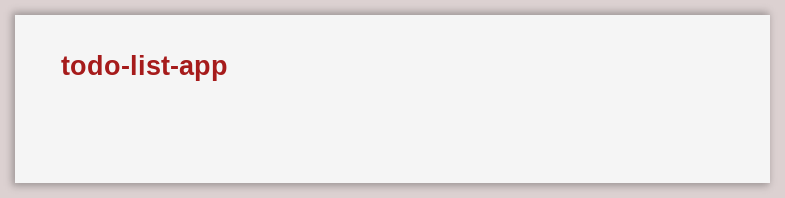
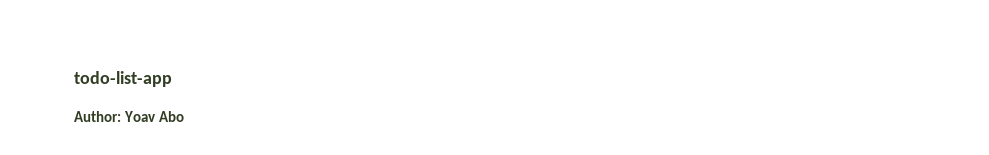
(228, 68) none -> [74,111,185,122] // Author: Yoav Abo

